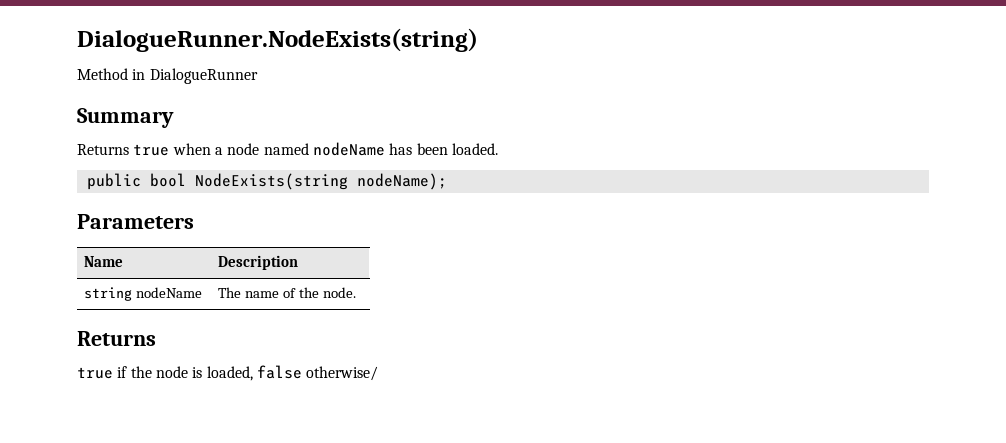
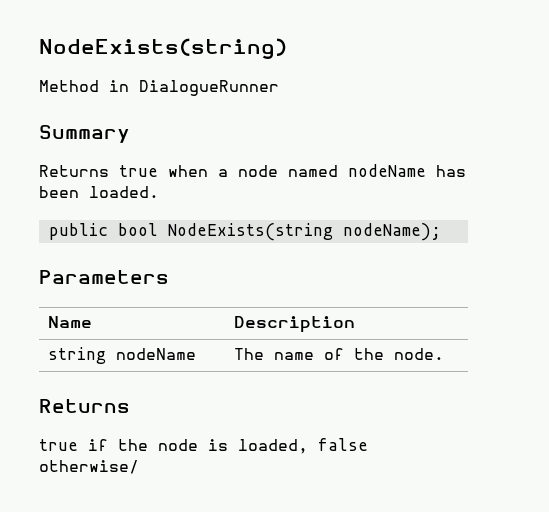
[77,28,478,52] DialogueRunner.NodeExists(string) -> [39,38,287,59] NodeExists(string)

